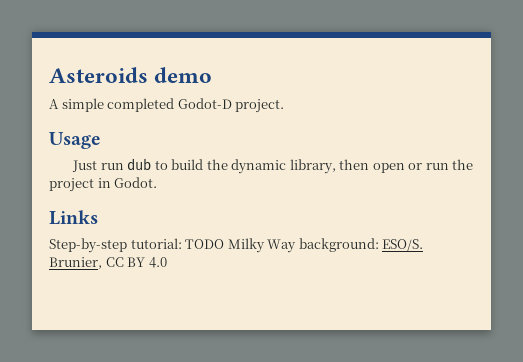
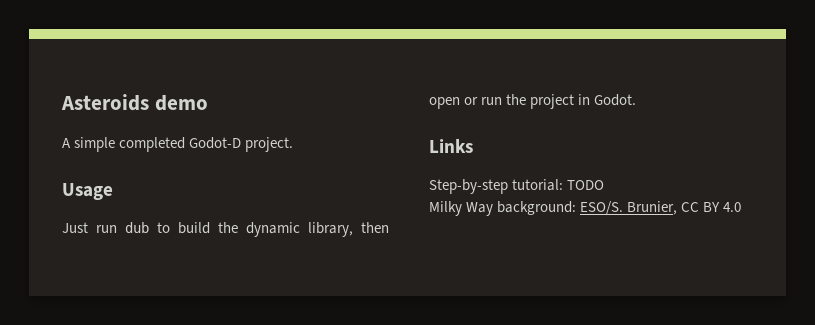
(225, 244) none -> (605, 185) //

